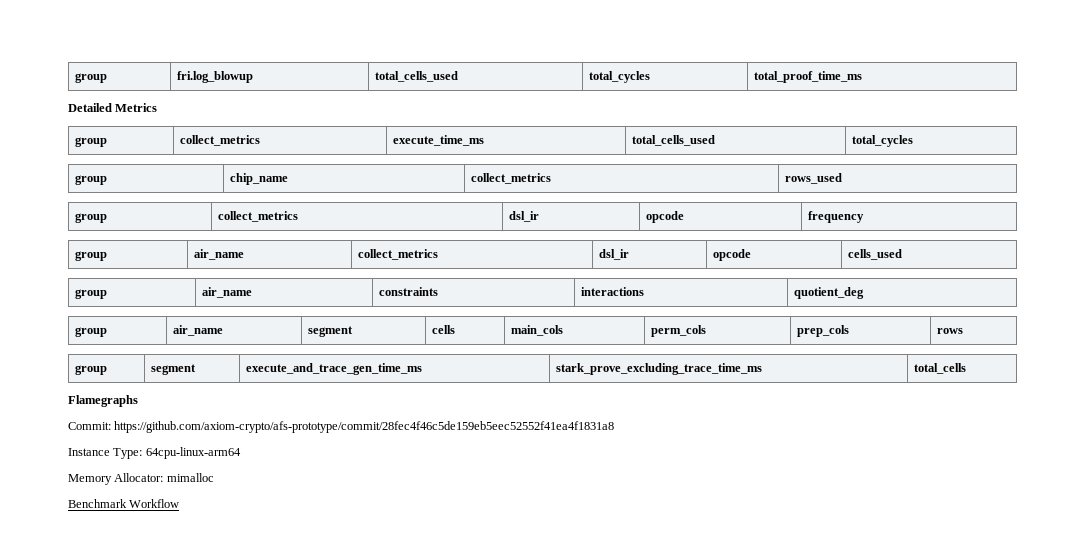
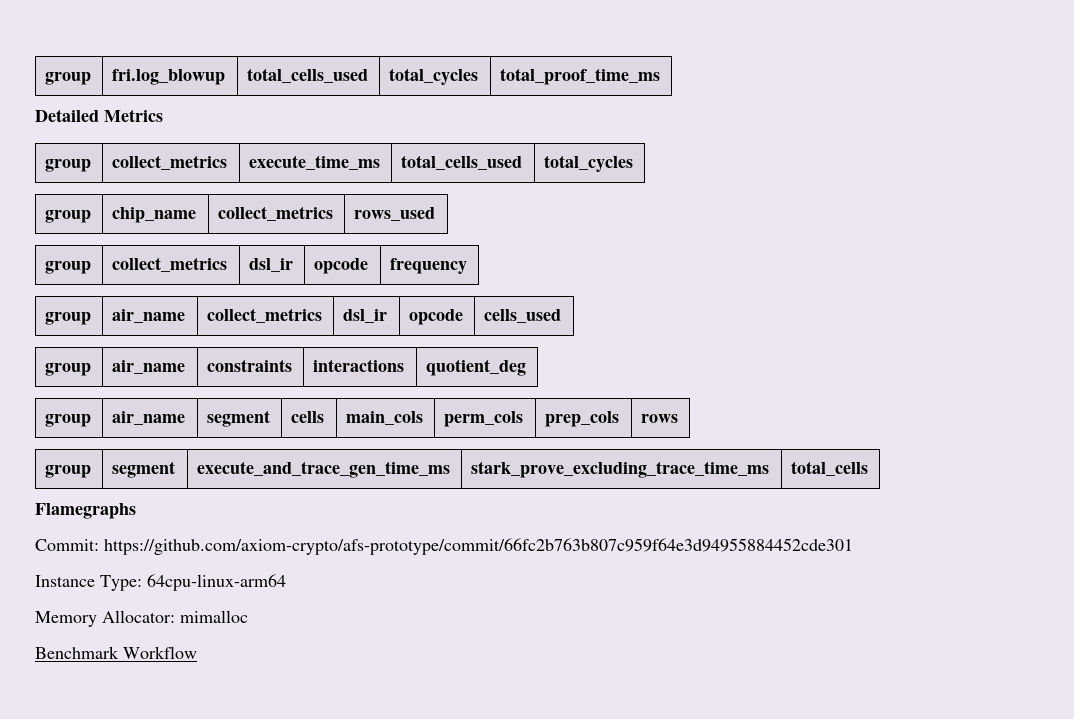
[114,421,615,433] https://github.com/axiom-crypto/afs-prototype/commit/28fec4f46c5de159eb5eec52552f41ea4f1831a8 -> [104,538,853,555] https://github.com/axiom-crypto/afs-prototype/commit/66fc2b763b807c959f64e3d94955884452cde301

